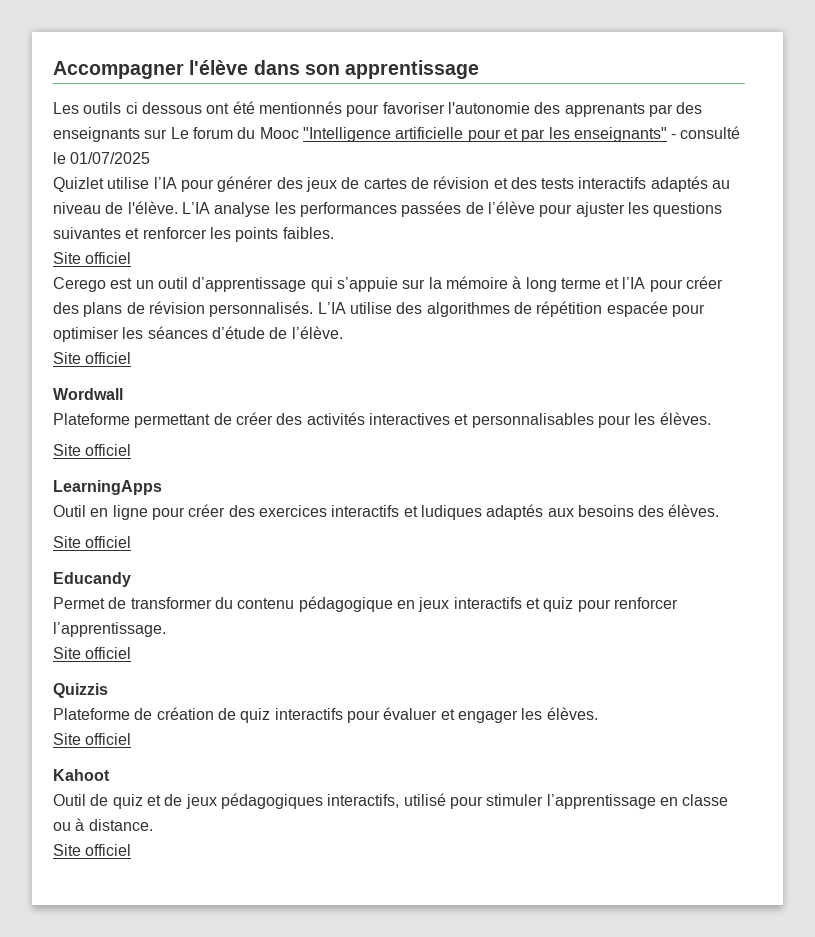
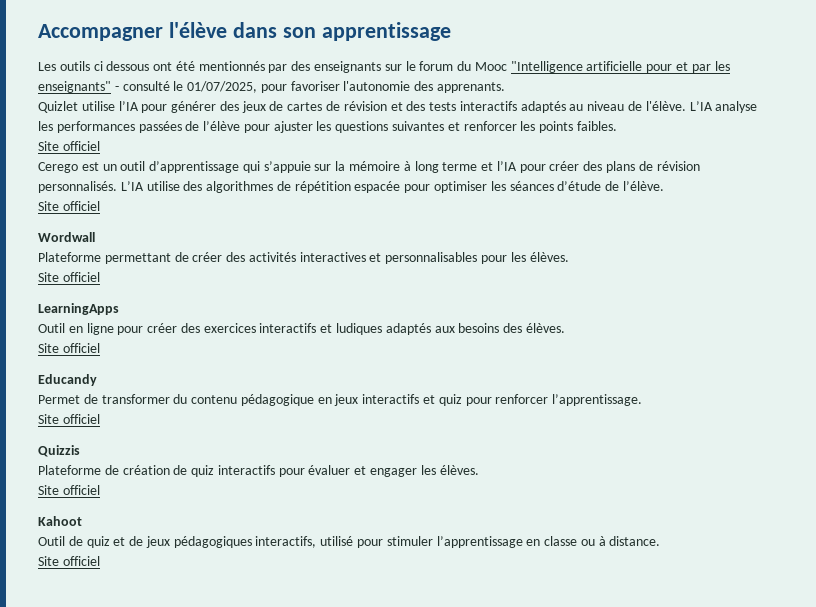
[346,102,645,117] pour favoriser l'autonomie des apprenants -> (265, 66) none
[170,127,189,139] Le -> [405,61,416,71] le
[70,152,151,164] 01/07/2025 -> [187,81,506,93] 01/07/2025, pour favoriser l'autonomie des apprenants.

